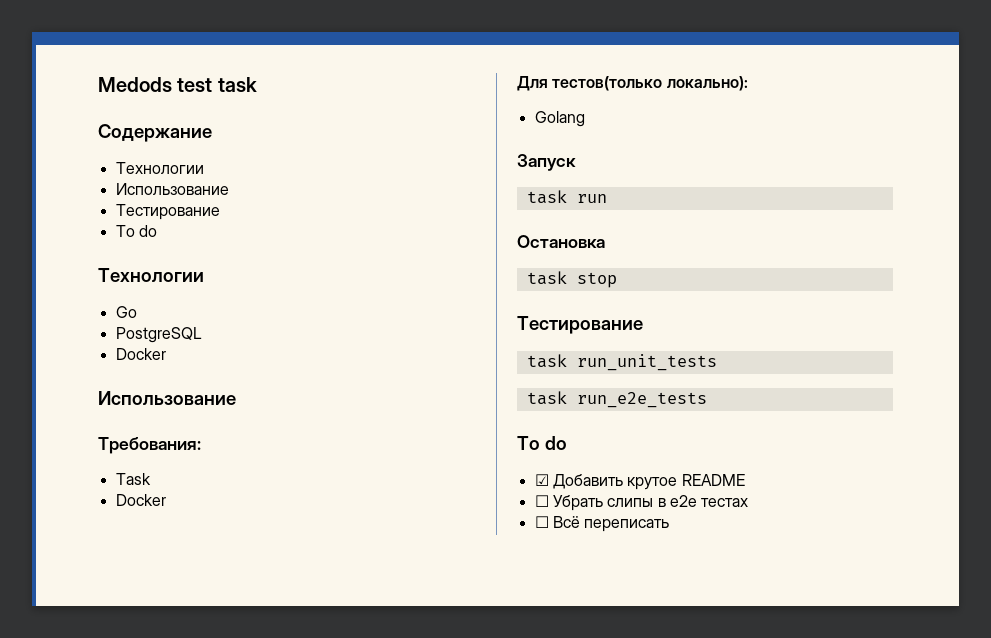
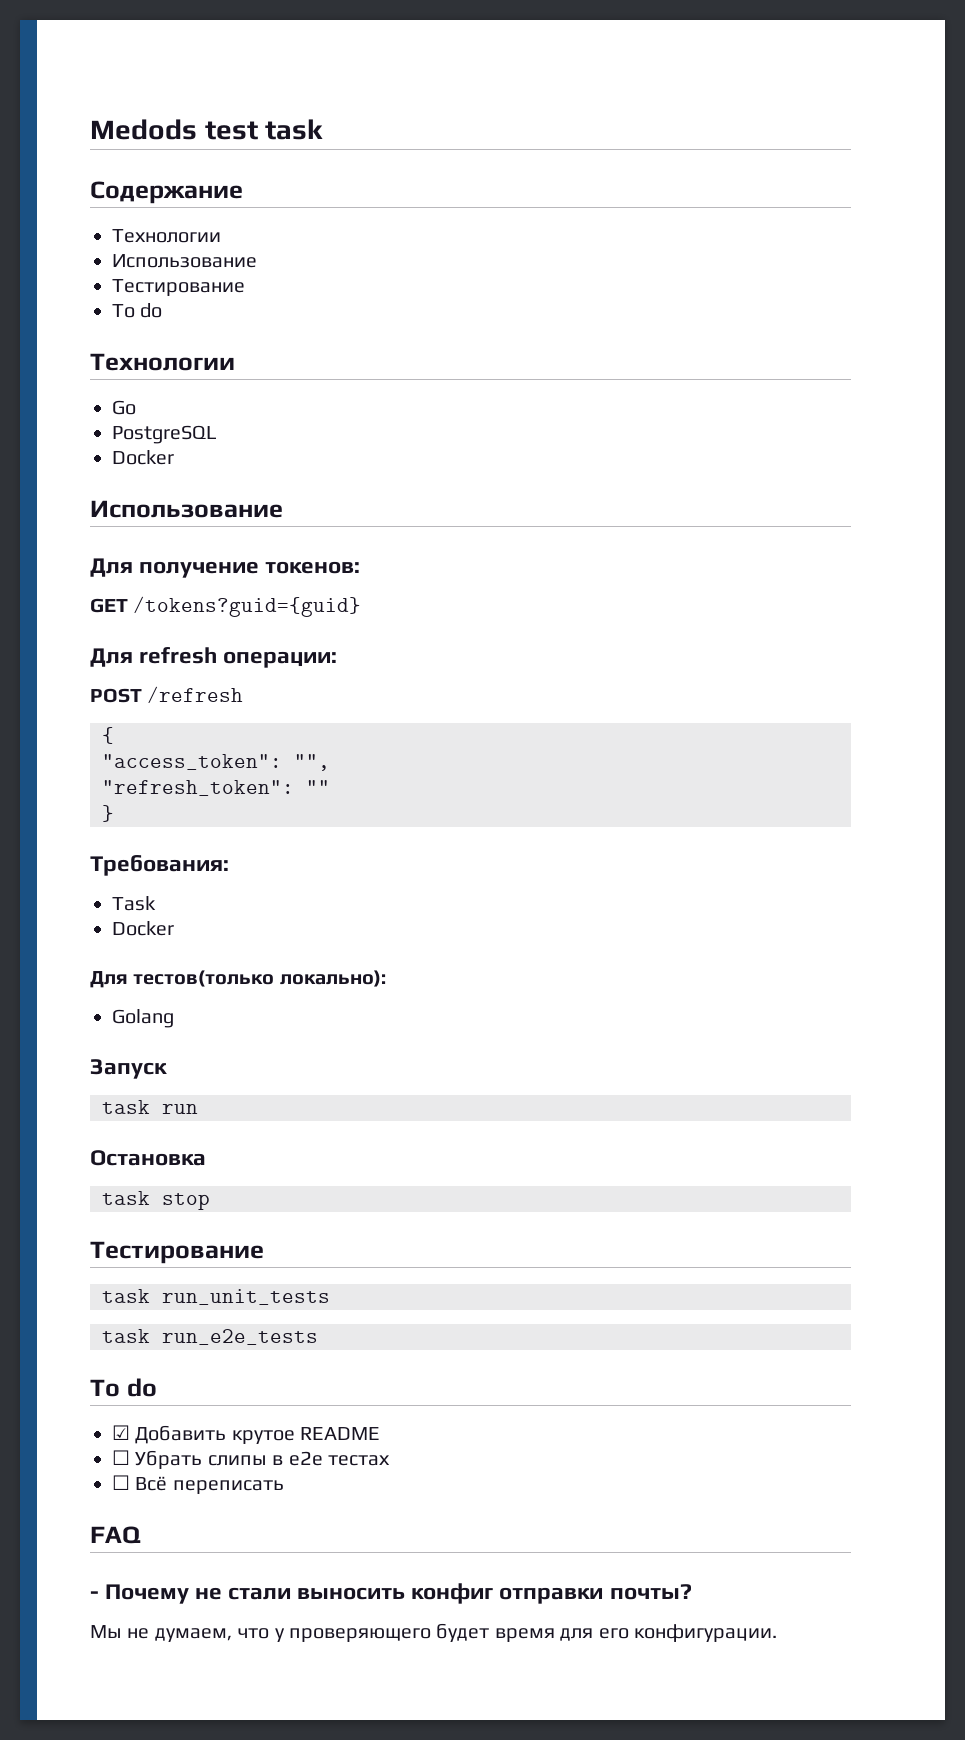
(236, 398) none -> [90,558,361,578] [90,596,362,617] [90,647,338,668] [90,686,244,703] [102,727,114,744] [102,754,330,771] [102,780,330,796] [102,805,114,822] // Для получение токенов: // GET /tokens?guid={guid} // Для refresh операции: // POST /refresh // { // "access_token": "", // "refresh_token": "" // }
(670, 525) none -> [90,1526,141,1544] [90,1583,692,1604] [90,1623,777,1642] // FAQ // - Почему не стали выносить конфиг отправки почты? // Мы не думаем, что у проверяющего будет время для его конфигурации.

